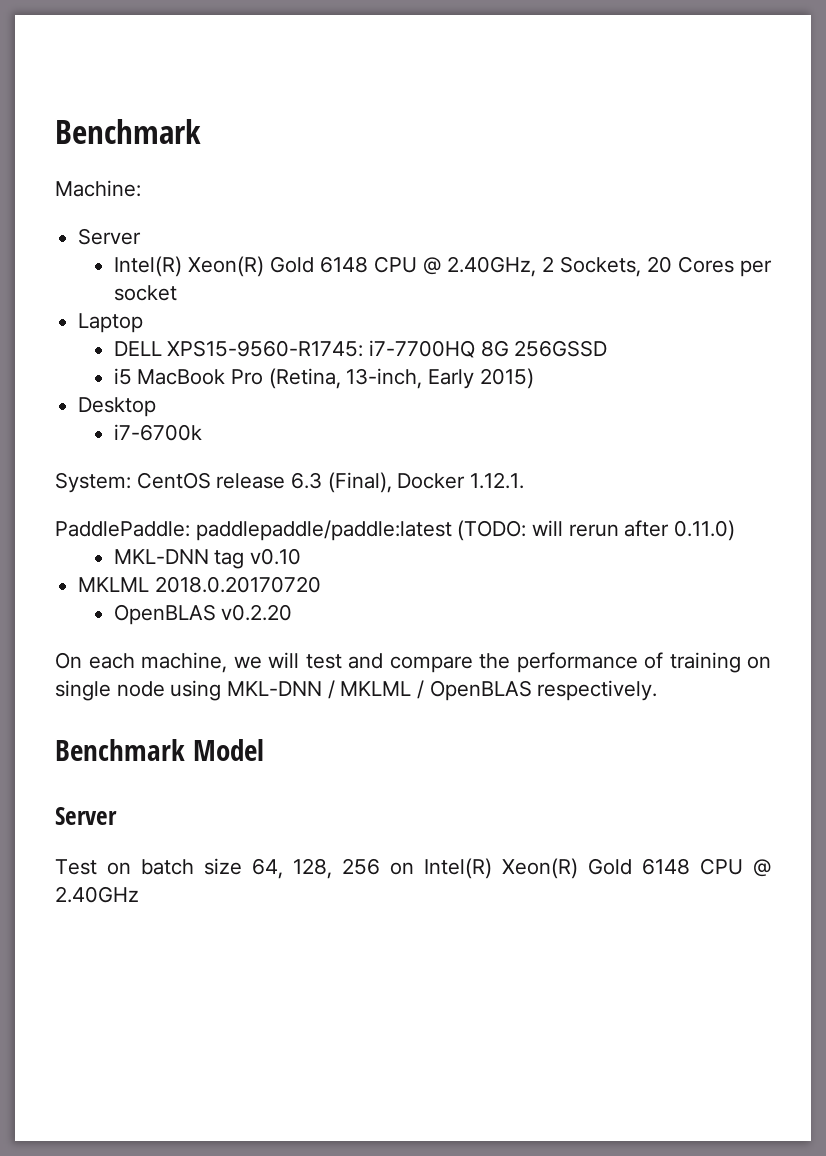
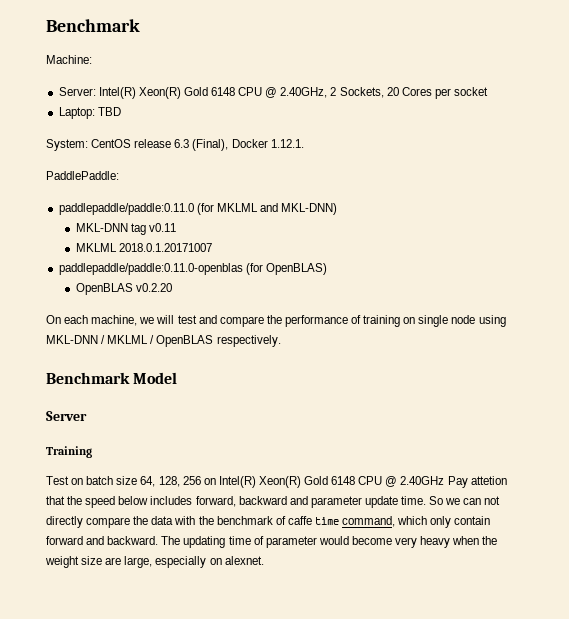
[78,228,142,245] Server // -> [58,87,96,96] Server:
[78,313,144,333] [113,340,608,358] [113,368,534,389] [78,397,157,417] [113,424,202,441] Laptop // DELL XPS15-9560-R1745: i7-7700HQ 8G 256GSSD // i5 MacBook Pro (Retina, 13-inch, Early 2015) // Desktop // i7-6700k -> [58,107,121,119] Laptop: TBD
[195,520,736,541] paddlepaddle/paddle:latest (TODO: will rerun after 0.11.0) -> [58,203,338,215] // paddlepaddle/paddle:0.11.0 (for MKLML and MKL-DNN)
[249,548,301,565] [78,576,321,593] v0.10 // MKLML 2018.0.20170720 -> [148,223,176,232] [75,243,212,252] [58,263,327,275] v0.11 // MKLML 2018.0.1.20171007 // paddlepaddle/paddle:0.11.0-openblas (for OpenBLAS)
(117, 816) none -> [46,446,92,458] // Training
(139, 894) none -> [447,476,507,488] [46,496,501,508] [46,516,491,528] [46,536,498,548] [45,556,264,568] Pay attetion that the speed below includes forward, backward and parameter update time. So we can not directly compare the data with the benchmark of caffe time command, which only contain forward and backward. The updating time of parameter would become very heavy when the weight size are large, especially on alexnet.

